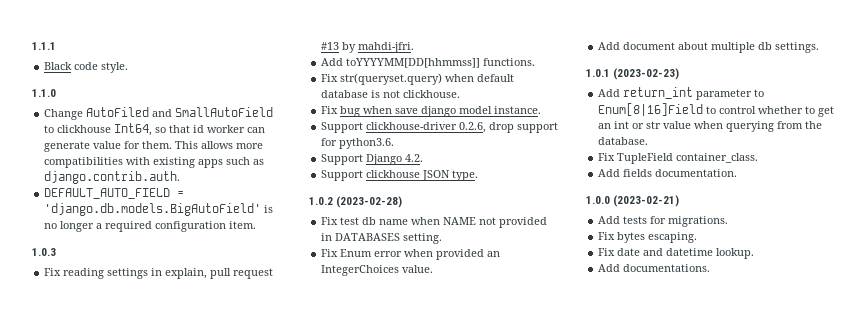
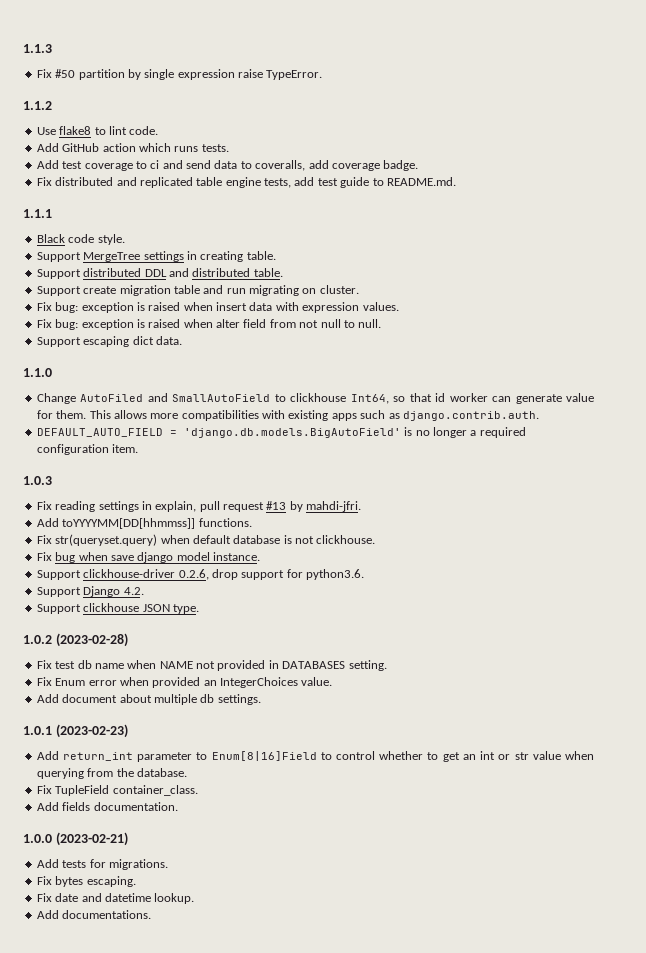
[32,42,56,50] [44,62,129,73] 1.1.1 // Black code style. -> [23,44,52,53] [36,69,323,80] [23,101,52,110] [36,126,159,135] [36,143,229,152] [36,160,419,171] [36,177,456,188] [23,209,52,218] [36,234,125,245] [36,251,276,262] [36,268,283,279] [36,285,359,296] [36,302,399,313] [36,319,382,330] [36,336,182,347] 1.1.3 // Fix #50 partition by single expression raise TypeError. // 1.1.2 // Use flake8 to lint code. // Add GitHub action which runs tests. // Add test coverage to ci and send data to coveralls, add coverage badge. // Fix distributed and replicated table engine tests, add test guide to README.md. // 1.1.1 // Black code style. // Support MergeTree settings in creating table. // Support distributed DDL and distributed table. // Support create migration table and run migrating on cluster. // Fix bug: exception is raised when insert data with expression values. // Fix bug: exception is raised when alter field from not null to null. // Support escaping dict data.

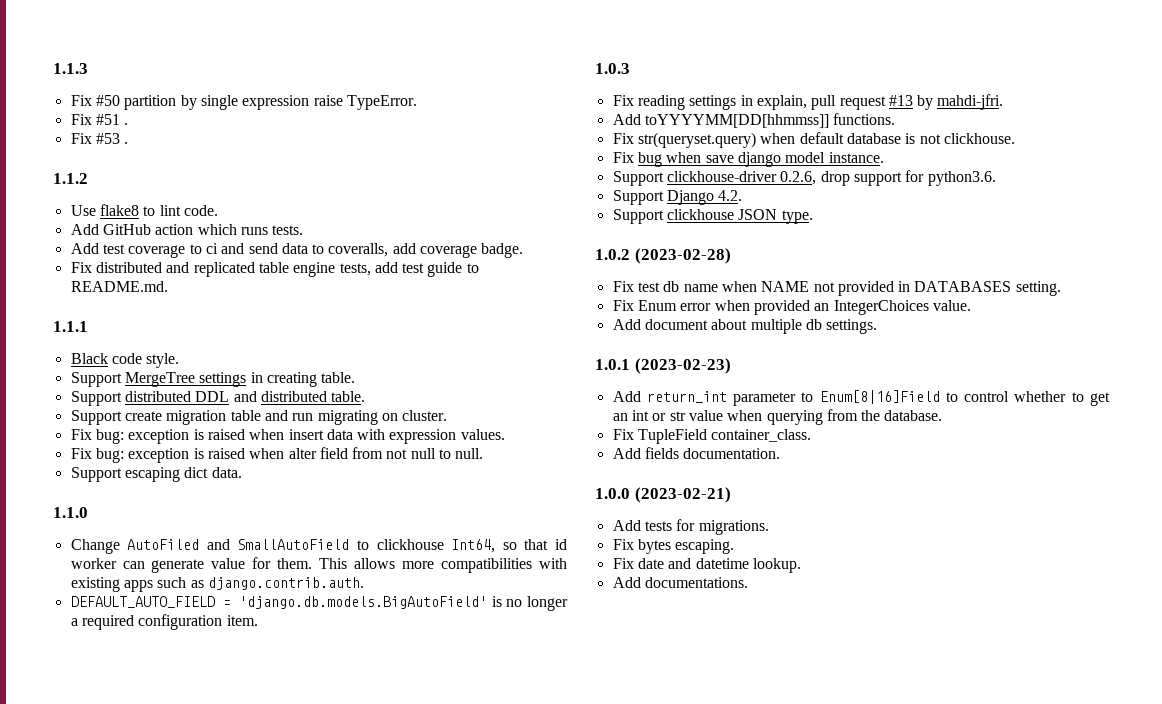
(323, 75) none -> [70,114,129,125] [70,133,129,144] // Fix #51 . // Fix #53 .

